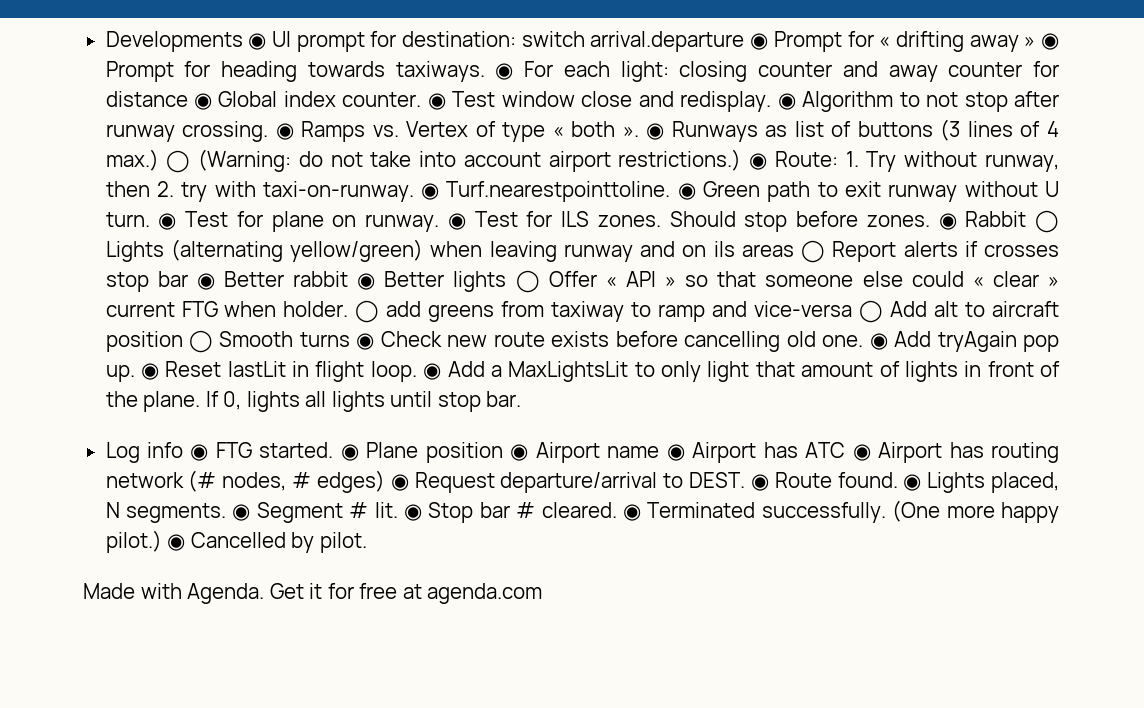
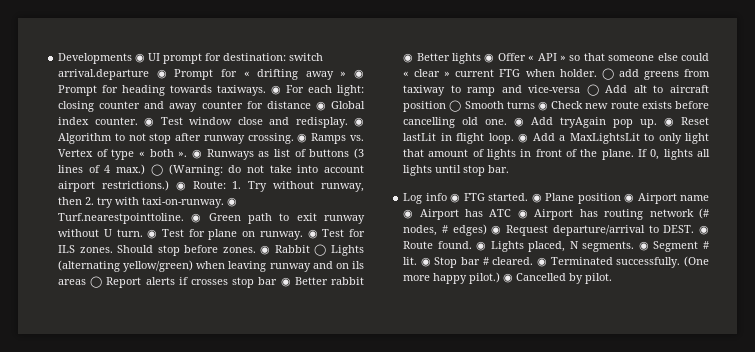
[515,270,540,293] ◯ -> [484,53,495,63] ◉
[83,583,543,604] // Made with Agenda. Get it for free at agenda.com -> (613, 278) none

